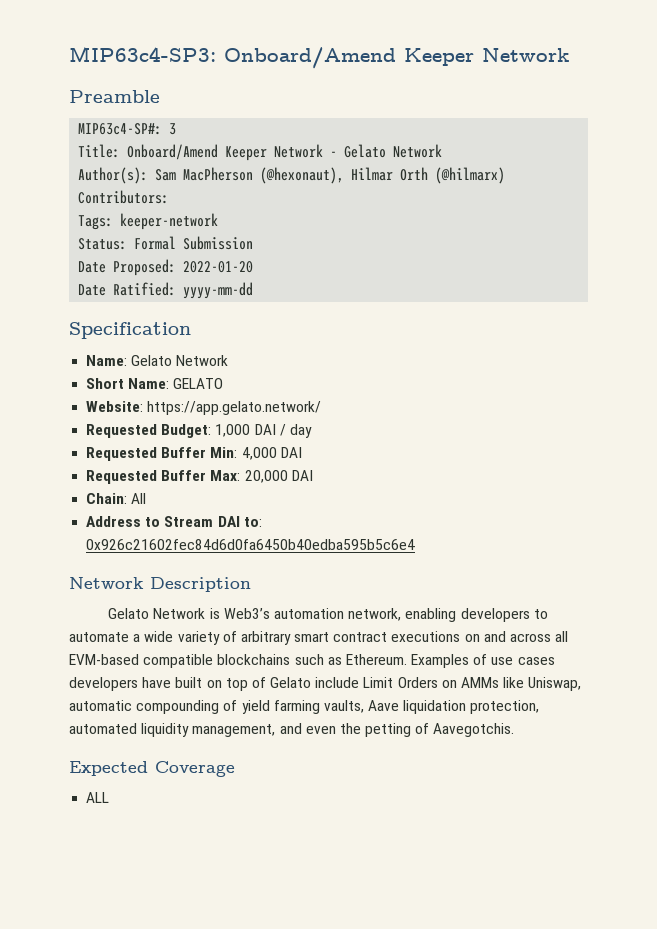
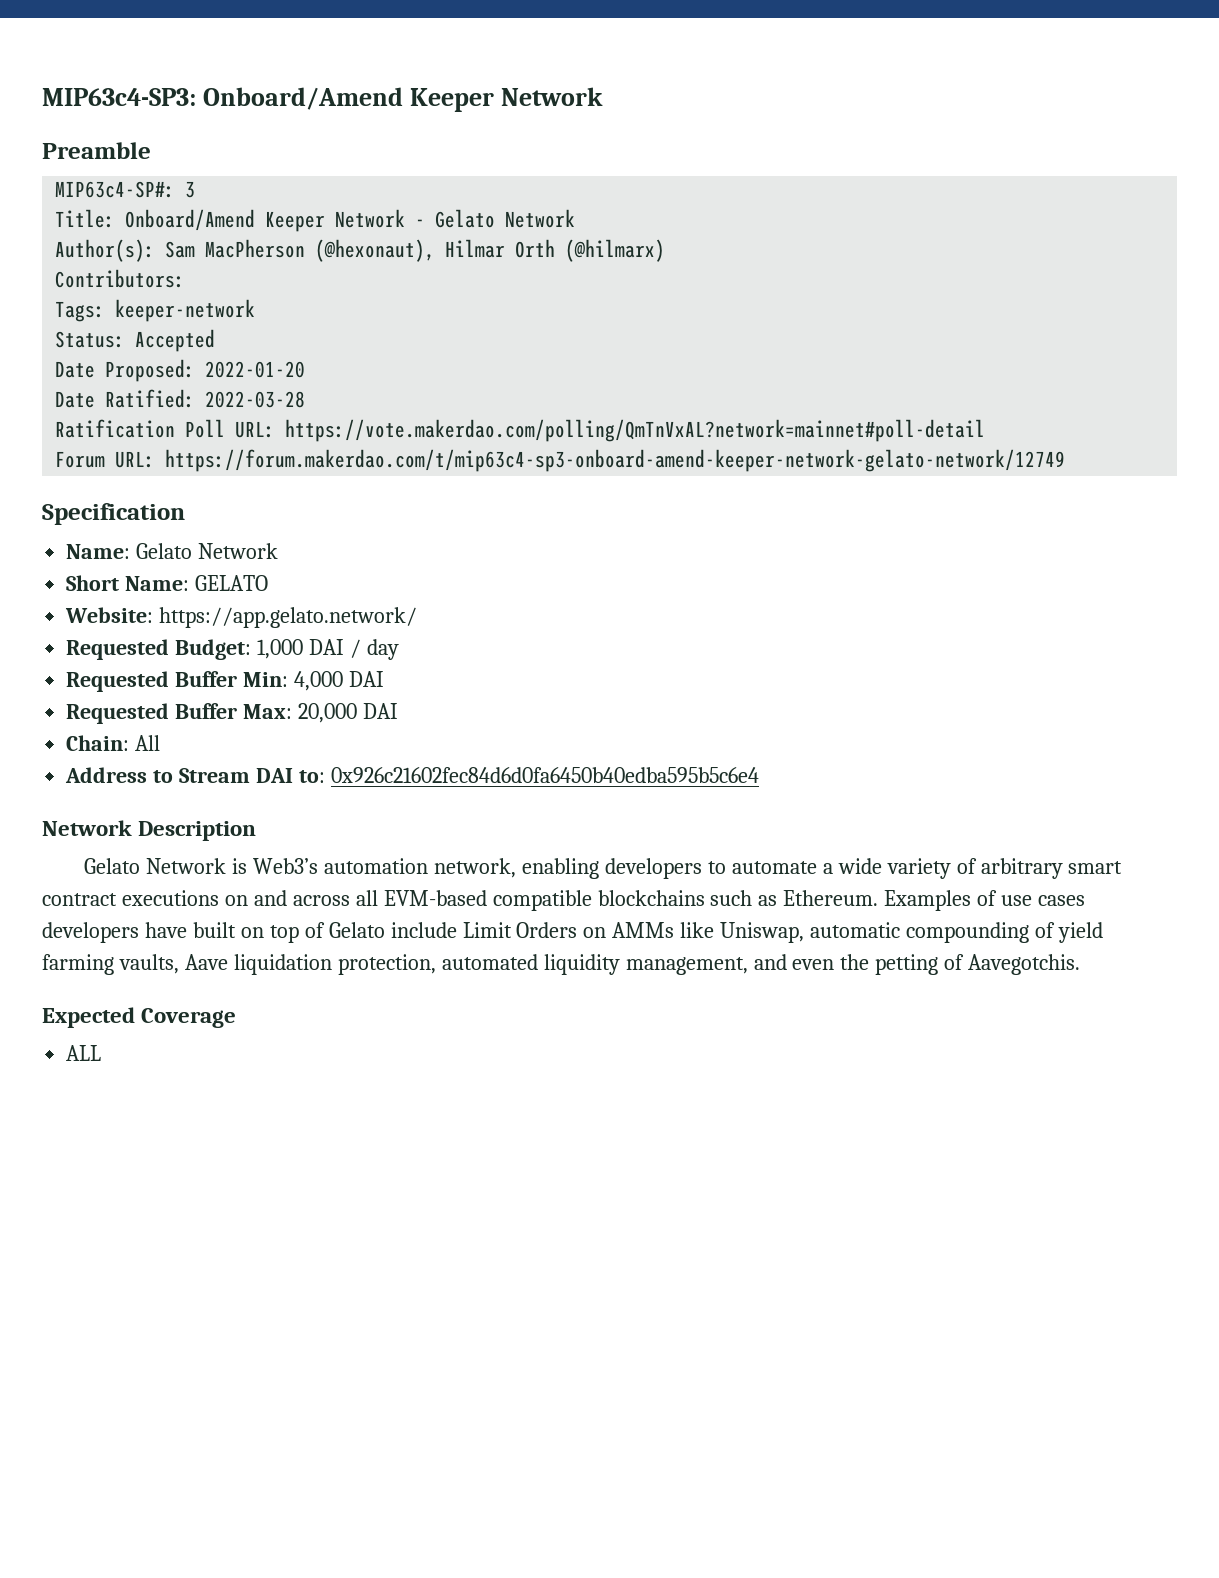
[134,236,254,250] Formal Submission -> [135,329,216,352] Accepted
[183,282,254,299] yyyy-mm-dd -> [205,391,306,408] [55,419,986,442] [55,449,1066,472] 2022-03-28 // Ratification Poll URL: https://vote.makerdao.com/polling/QmTnVxAL?network=mainnet#poll-detail // Forum URL: https://forum.makerdao.com/t/mip63c4-sp3-onboard-amend-keeper-network-gelato-network/12749

